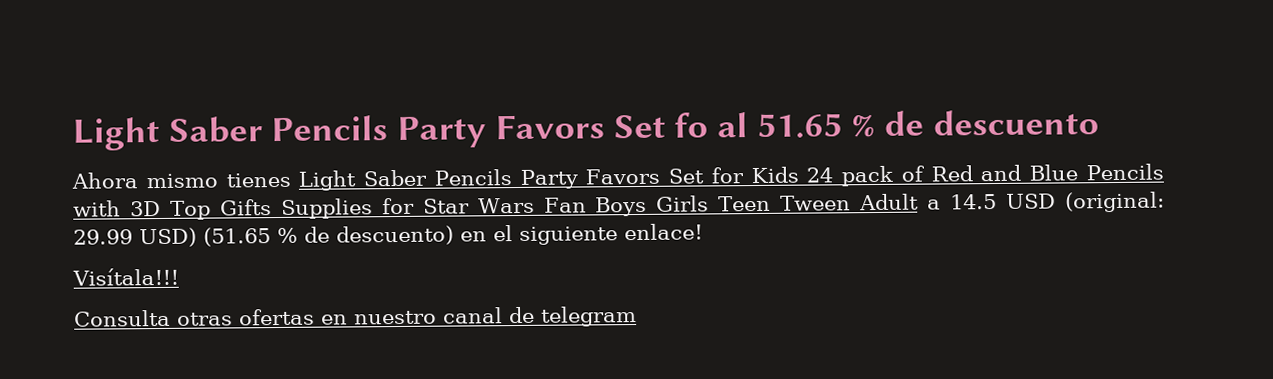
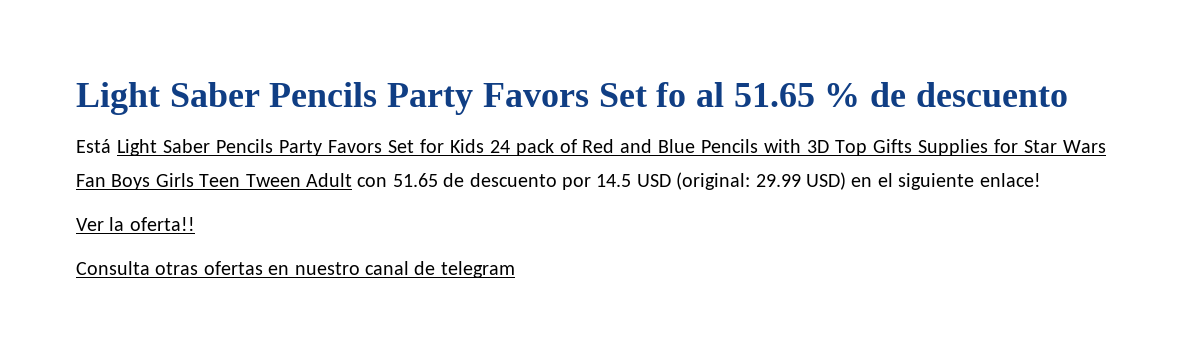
[71,172,291,189] Ahora mismo tienes -> [76,139,111,153] Está
[927,199,942,210] a -> [357,173,591,190] con 51.65 de descuento por
[203,225,454,247] (51.65 % de descuento) -> (846, 181) none
[72,267,179,286] Visítala!!! -> [76,217,195,231] Ver la oferta!!

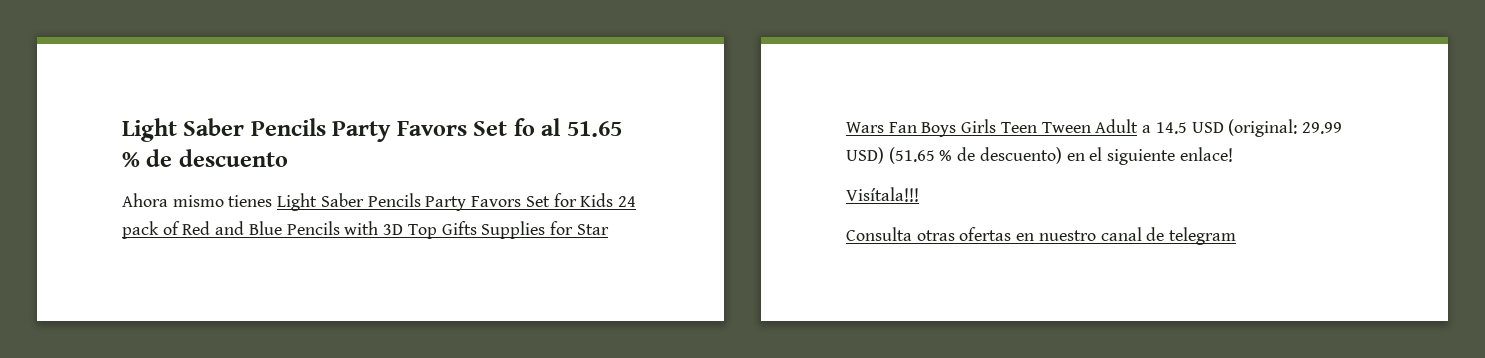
[76,139,111,153] Está -> [122,193,273,207] Ahora mismo tienes
[357,173,591,190] con 51.65 de descuento por -> [1142,125,1152,133] a
(846, 181) none -> [888,147,1062,164] (51.65 % de descuento)
[76,217,195,231] Ver la oferta!! -> [846,187,919,202] Visítala!!!

